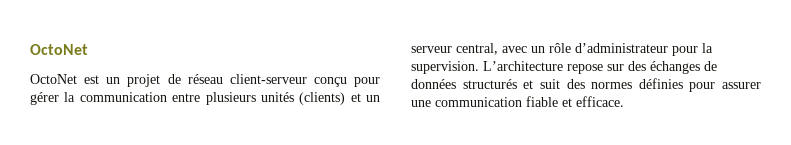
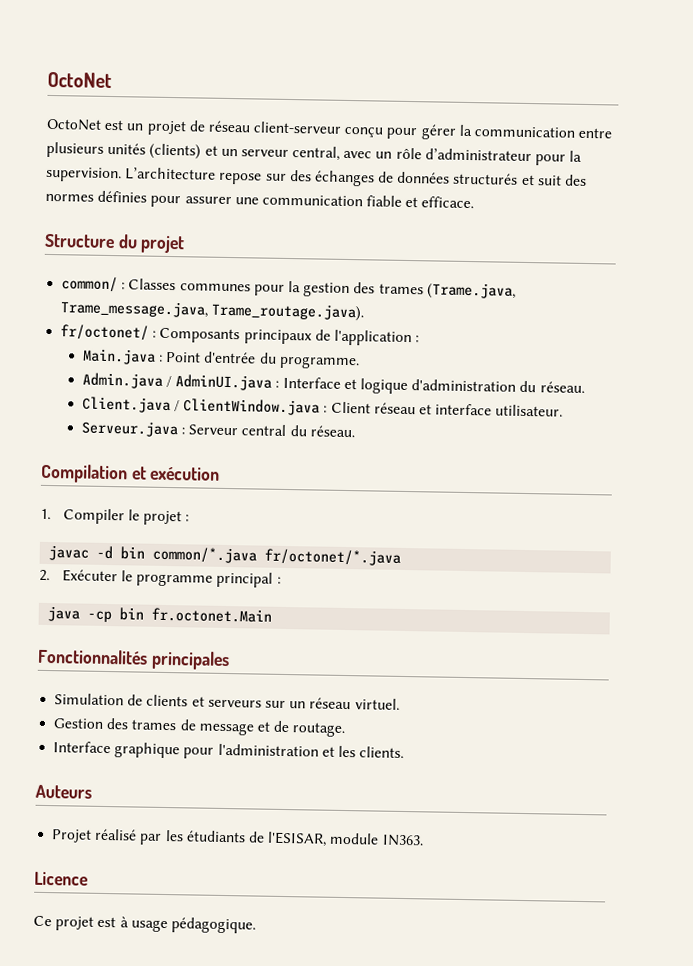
(624, 101) none -> [44,233,186,254] [61,276,516,300] [60,300,365,322] [60,324,420,347] [81,348,360,370] [81,372,585,395] [81,396,564,417] [80,420,355,438] [40,463,221,484] [40,508,190,526] [48,545,402,566] [39,569,281,588] [47,606,273,623] [37,648,230,671] [54,693,400,710] [53,718,346,738] [53,741,405,759] [35,784,92,799] [51,828,424,847] [34,871,88,886] [33,915,256,934] // Structure du projet // common/ : Classes communes pour la gestion des trames (Trame.java, Trame_message.java, Trame_routage.java). // fr/octonet/ : Composants principaux de l'application : // Main.java : Point d'entrée du programme. // Admin.java / AdminUI.java : Interface et logique d'administration du réseau. // Client.java / ClientWindow.java : Client réseau et interface utilisateur. // Serveur.java : Serveur central du réseau. // Compilation et exécution // 1. Compiler le projet : // javac -d bin common/*.java fr/octonet/*.java // 2. Exécuter le programme principal : // java -cp bin fr.octonet.Main // Fonctionnalités principales // Simulation de clients et serveurs sur un réseau virtuel. // Gestion des trames de message et de routage. // Interface graphique pour l'administration et les clients. // Auteurs // Projet réalisé par les étudiants de l'ESISAR, module IN363. // Licence // Ce projet est à usage pédagogique.

